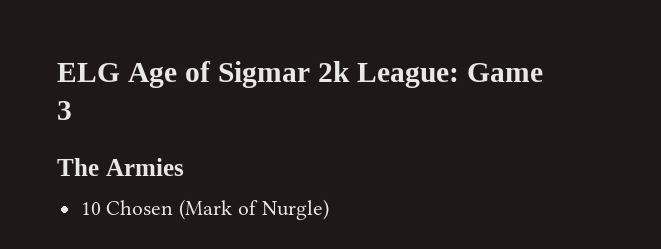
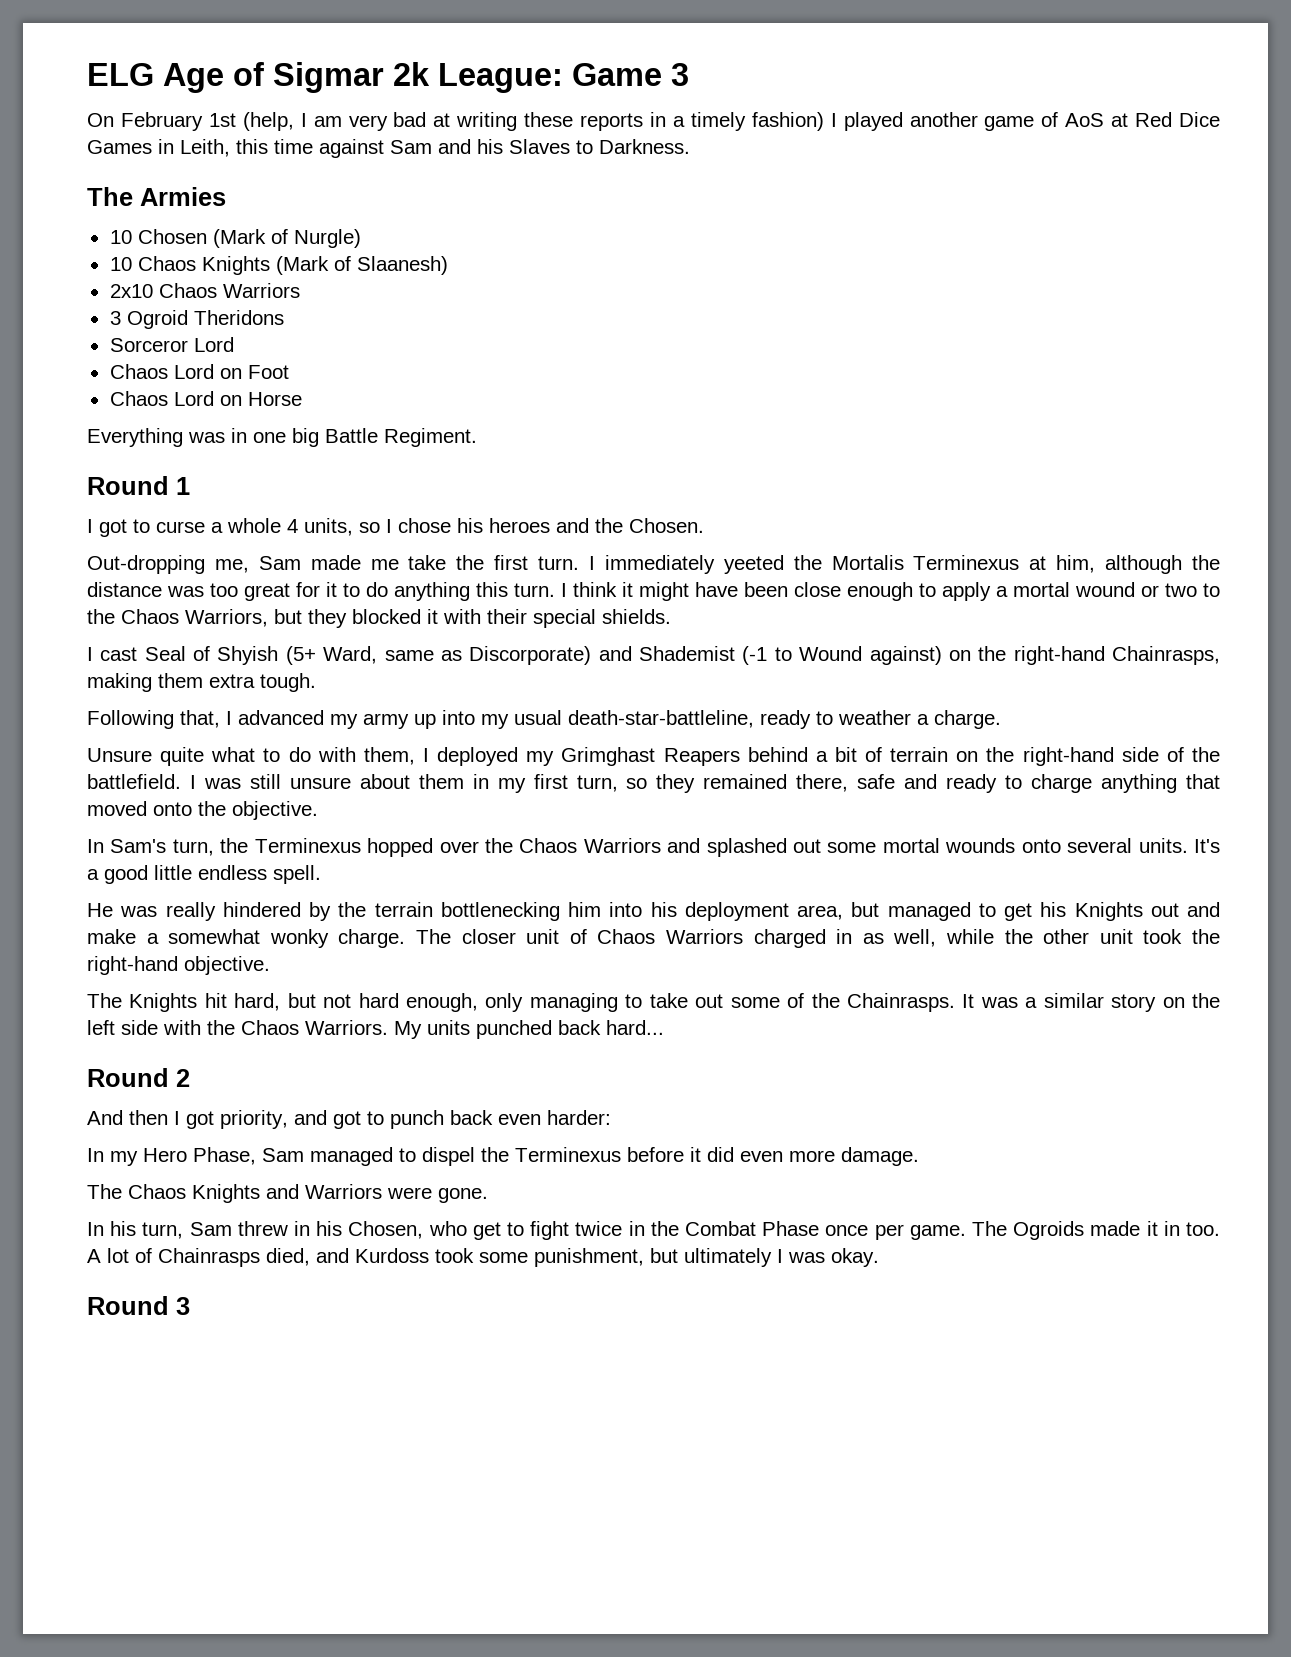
(72, 110) none -> [87,112,1220,131] [87,139,690,158] // On February 1st (help, I am very bad at writing these reports in a timely fashion) I played another game of AoS at Red Dice Games in Leith, this time against Sam and his Slaves to Darkness.
(329, 209) none -> [109,256,448,275] [109,283,300,298] [109,310,284,329] [109,337,234,352] [109,364,289,379] [109,391,302,406] [87,428,477,447] [87,476,190,495] [87,518,704,537] [87,555,1221,574] [87,582,1220,601] [87,609,671,628] [87,646,1220,665] [87,673,316,692] [87,710,1001,729] [87,747,1221,766] [87,774,1221,793] [87,801,318,820] [87,838,1221,857] [87,865,321,884] [87,902,1220,921] [87,929,1220,948] [87,956,270,975] [87,993,1220,1012] [87,1020,664,1039] [87,1068,190,1087] [87,1110,611,1129] [87,1147,919,1166] [87,1184,488,1203] [87,1221,1221,1240] [87,1248,879,1267] [87,1296,190,1315] // 10 Chaos Knights (Mark of Slaanesh) // 2x10 Chaos Warriors // 3 Ogroid Theridons // Sorceror Lord // Chaos Lord on Foot // Chaos Lord on Horse // Everything was in one big Battle Regiment. // Round 1 // I got to curse a whole 4 units, so I chose his heroes and the Chosen. // Out-dropping me, Sam made me take the first turn. I immediately yeeted the Mortalis Terminexus at him, although the distance was too great for it to do anything this turn. I think it might have been close enough to apply a mortal wound or two to the Chaos Warriors, but they blocked it with their special shields. // I cast Seal of Shyish (5+ Ward, same as Discorporate) and Shademist (-1 to Wound against) on the right-hand Chainrasps, making them extra tough. // Following that, I advanced my army up into my usual death-star-battleline, ready to weather a charge. // Unsure quite what to do with them, I deployed my Grimghast Reapers behind a bit of terrain on the right-hand side of the battlefield. I was still unsure about them in my first turn, so they remained there, safe and ready to charge anything that moved onto the objective. // In Sam's turn, the Terminexus hopped over the Chaos Warriors and splashed out some mortal wounds onto several units. It's a good little endless spell. // He was really hindered by the terrain bottlenecking him into his deployment area, but managed to get his Knights out and make a somewhat wonky charge. The closer unit of Chaos Warriors charged in as well, while the other unit took the right-hand objective. // The Knights hit hard, but not hard enough, only managing to take out some of the Chainrasps. It was a similar story on the left side with the Chaos Warriors. My units punched back hard... // Round 2 // And then I got priority, and got to punch back even harder: // In my Hero Phase, Sam managed to dispel the Terminexus before it did even more damage. // The Chaos Knights and Warriors were gone. // In his turn, Sam threw in his Chosen, who get to fight twice in the Combat Phase once per game. The Ogroids made it in too. A lot of Chainrasps died, and Kurdoss took some punishment, but ultimately I was okay. // Round 3

